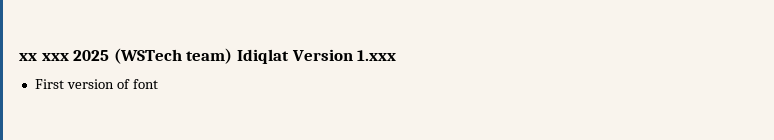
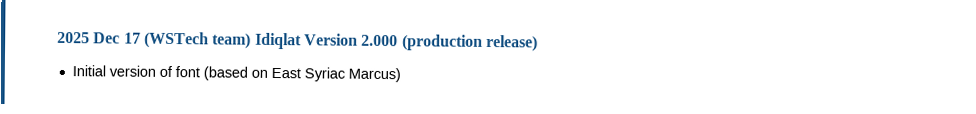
[19,50,110,61] xx xxx 2025 -> [57,31,141,44] 2025 Dec 17
[357,50,397,61] [34,79,158,89] 1.xxx // First version of font -> [361,34,538,52] [71,65,401,83] 2.000 (production release) // Initial version of font (based on East Syriac Marcus)

